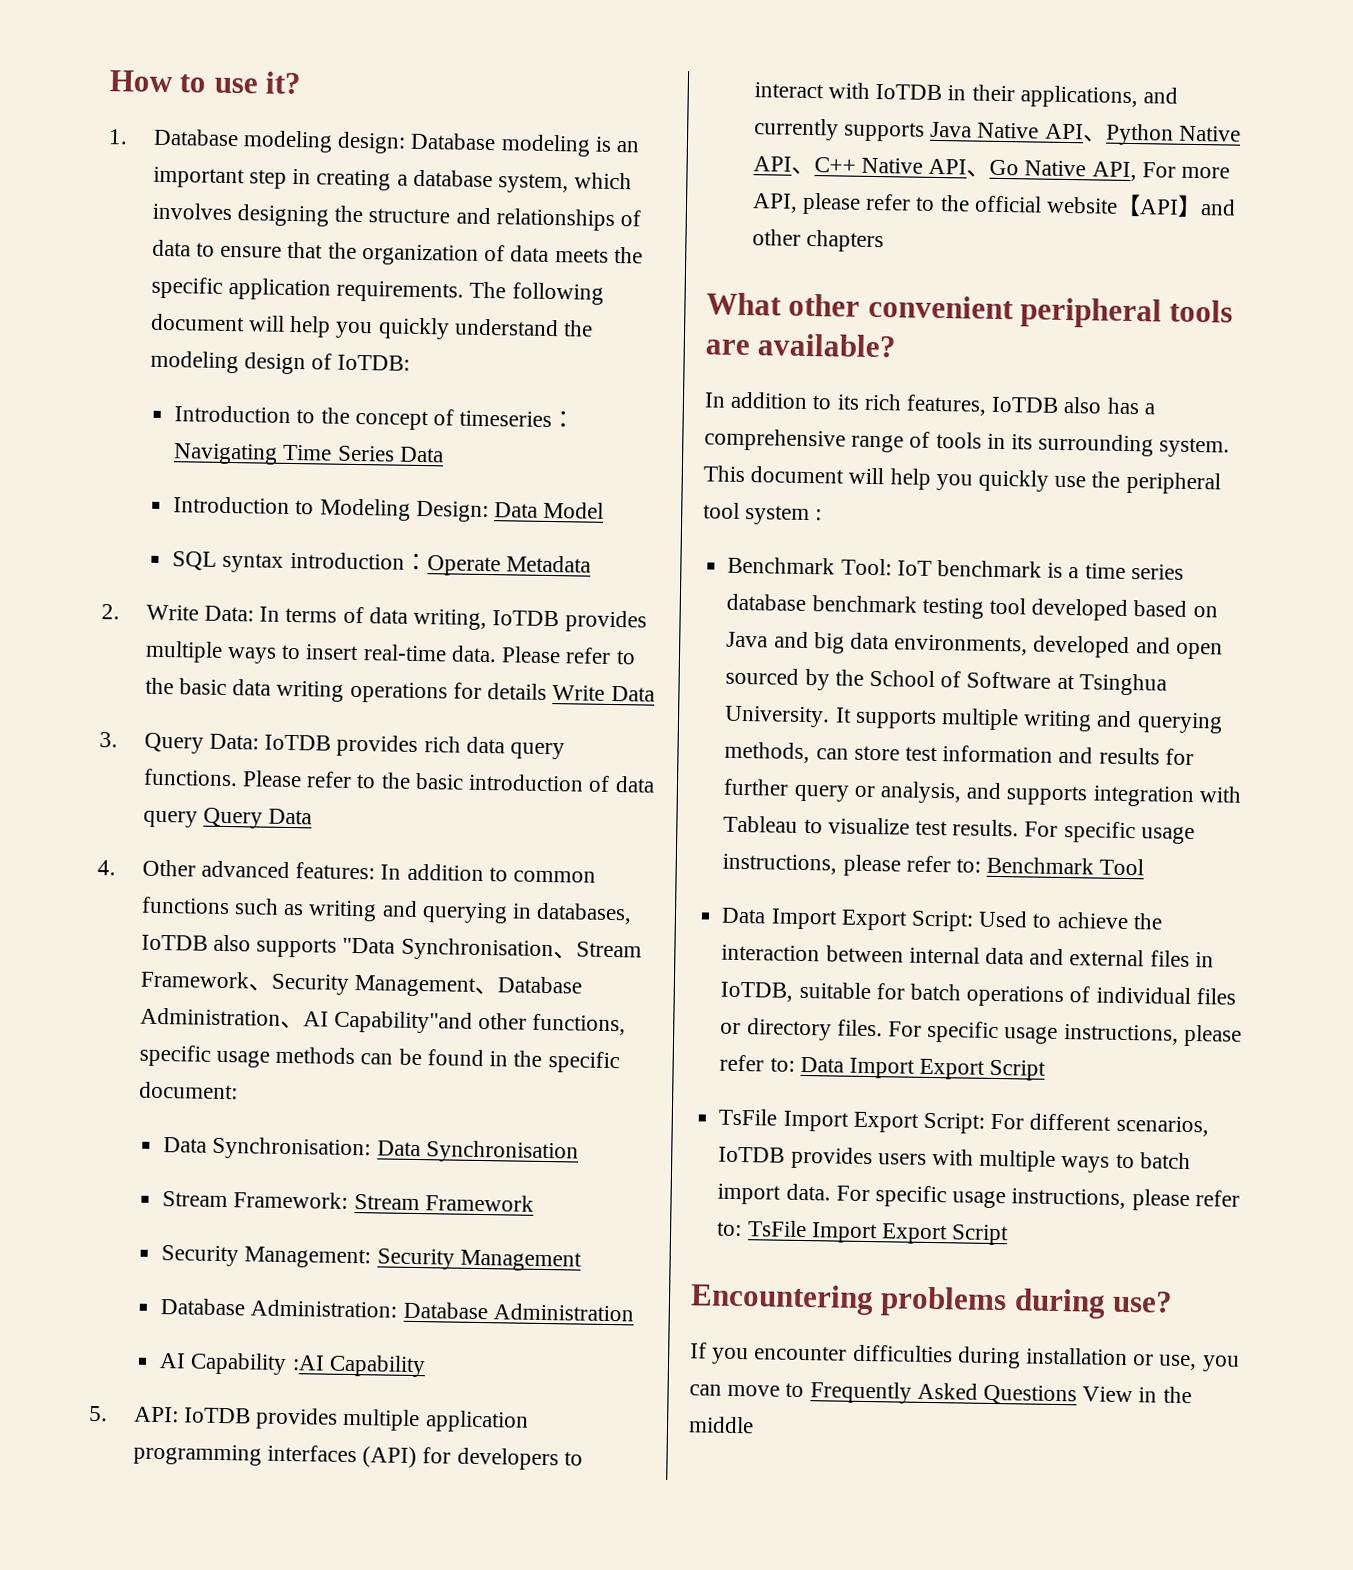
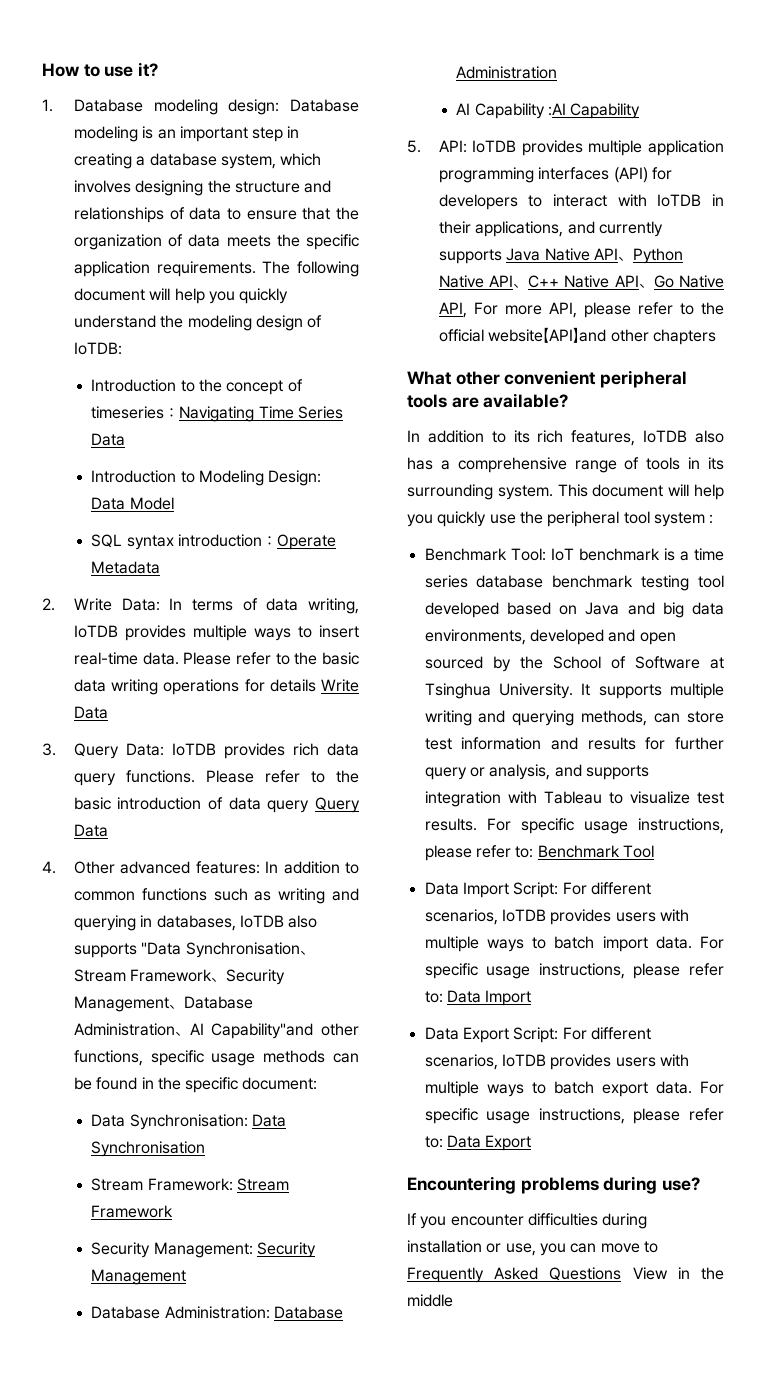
[840,909,1163,932] [721,944,1214,968] [720,981,1236,1008] [720,1018,1242,1047] [719,1054,1047,1081] [718,1108,919,1133] Export Script: Used to achieve the interaction between internal data and external files in IoTDB, suitable for batch operations of individual files or directory files. For specific usage instructions, please refer to: Data Import Export Script // TsFile Import Export -> (509, 890) none
[747,1220,1010,1246] TsFile Import Export Script -> [446,990,532,1006] [424,1027,651,1043] [424,1054,689,1070] [424,1081,724,1097] [424,1108,724,1124] [424,1135,532,1151] Data Import // Data Export Script: For different scenarios, IoTDB provides users with multiple ways to batch export data. For specific usage instructions, please refer to: Data Export

